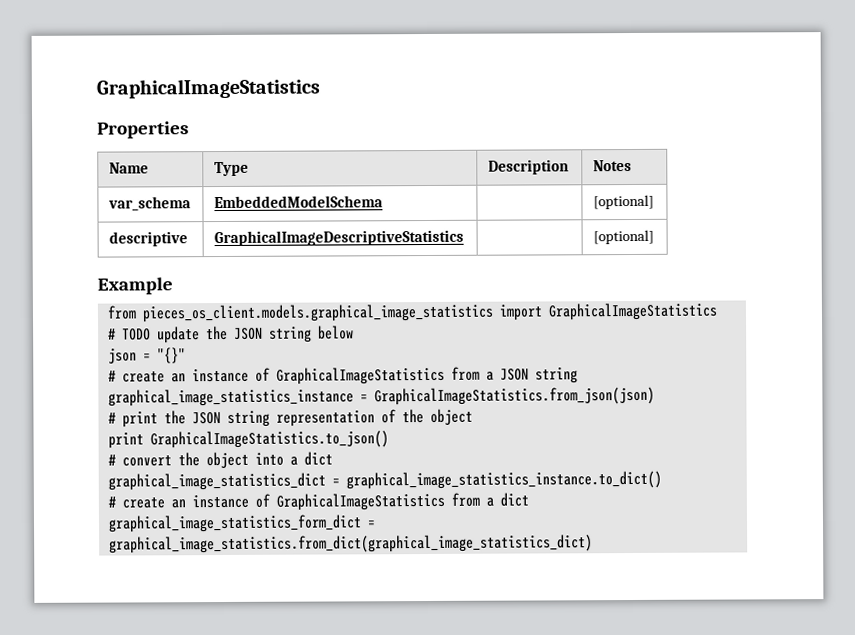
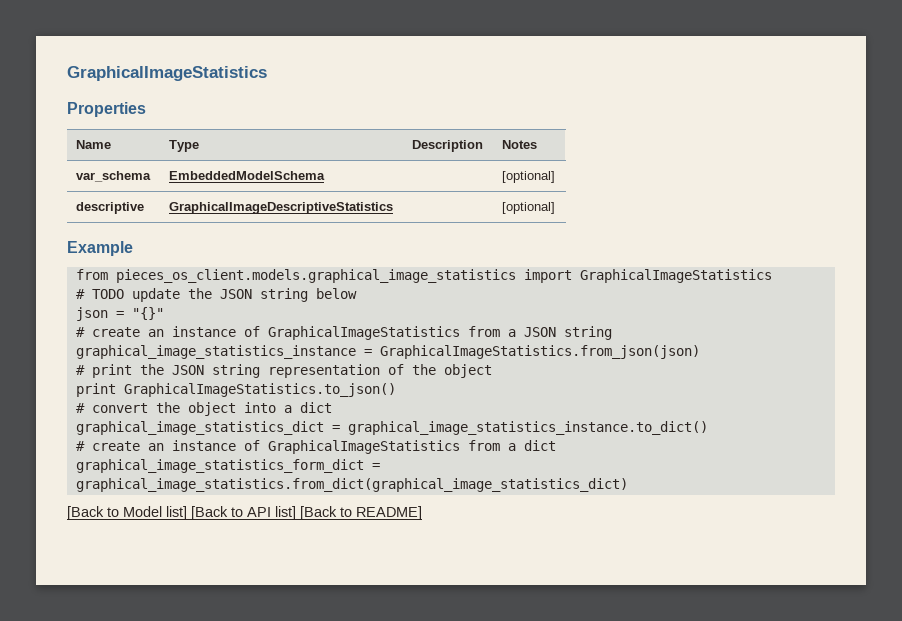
(593, 544) none -> [67,506,422,520] // [Back to Model list] [Back to API list] [Back to README]

